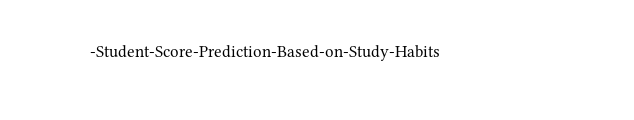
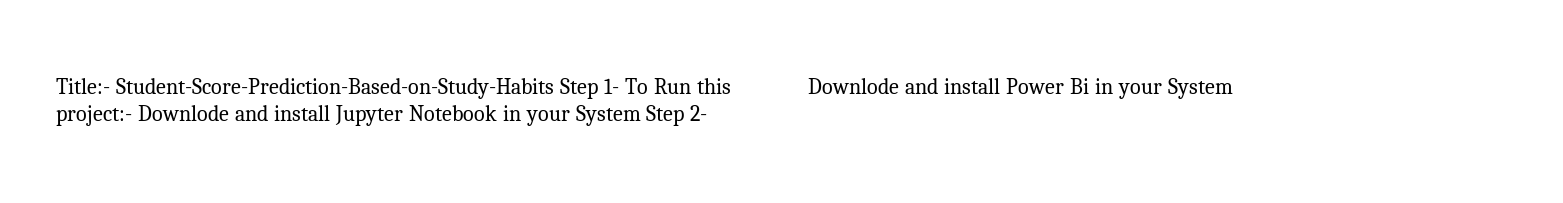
[90,45,440,61] -Student-Score-Prediction-Based-on-Study-Habits -> [56,78,731,99] [56,105,708,126] [808,78,1233,99] Title:- Student-Score-Prediction-Based-on-Study-Habits Step 1- To Run this project:- Downlode and install Jupyter Notebook in your System Step 2- Downlode and install Power Bi in your System

